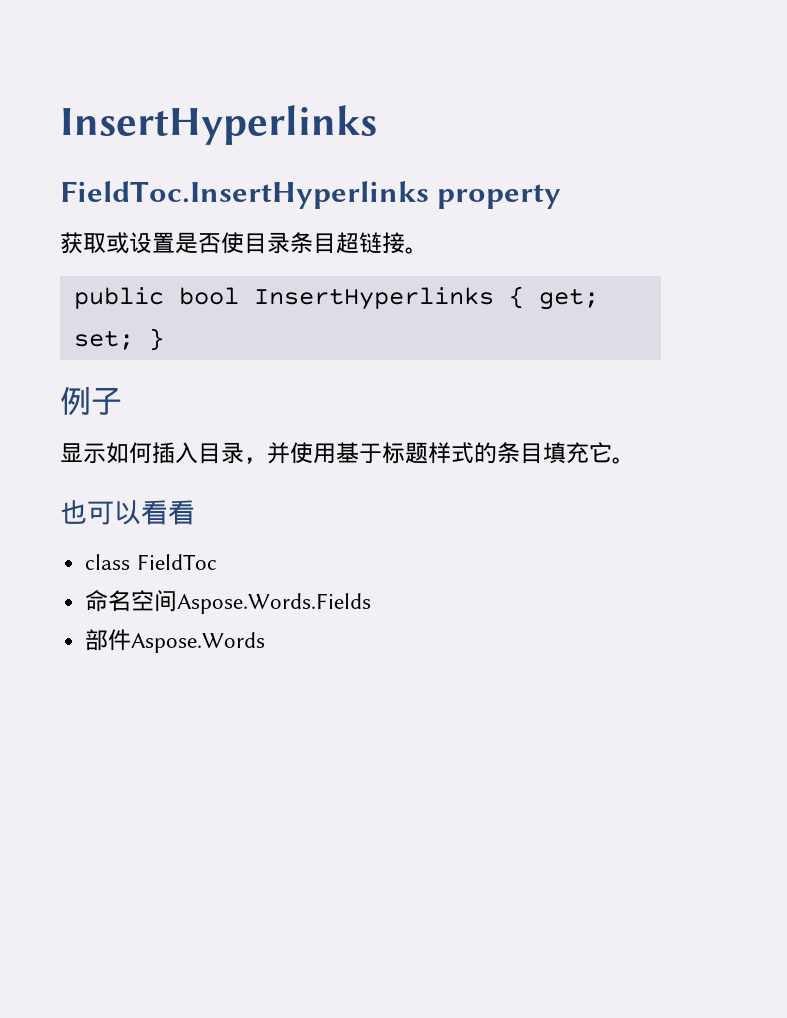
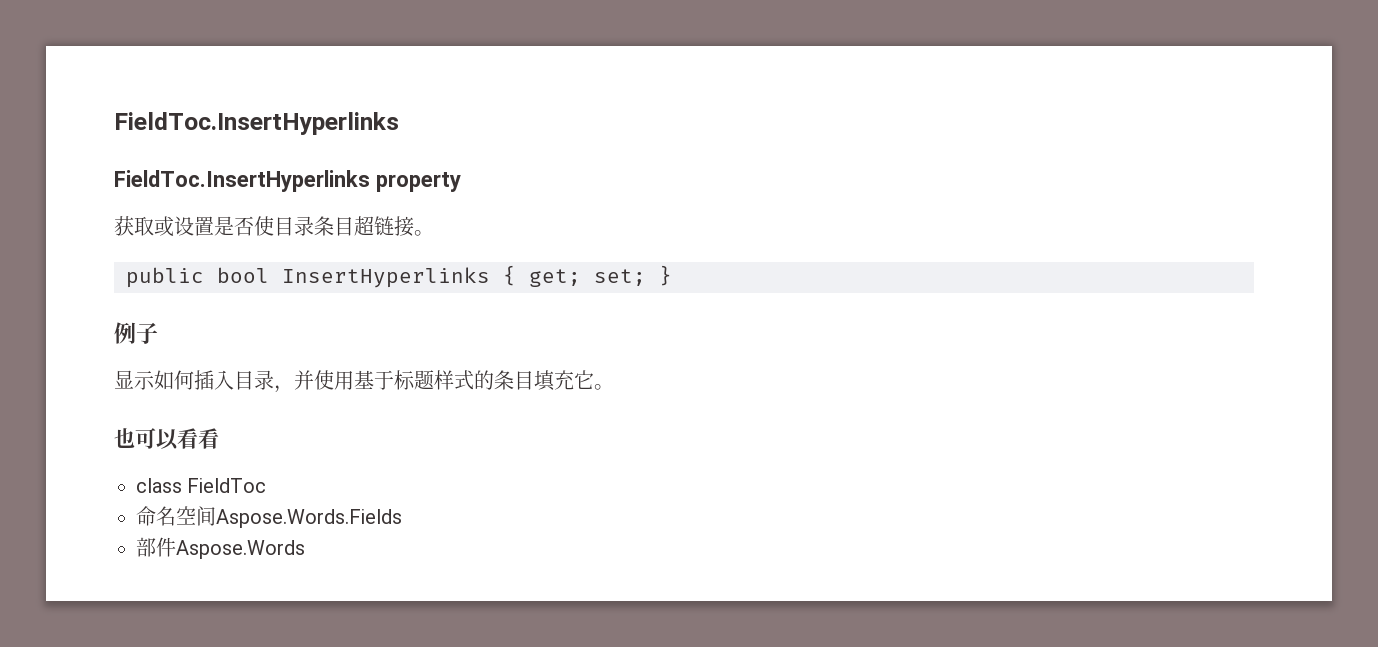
[60,105,377,145] InsertHyperlinks -> [114,112,399,135] FieldToc.InsertHyperlinks

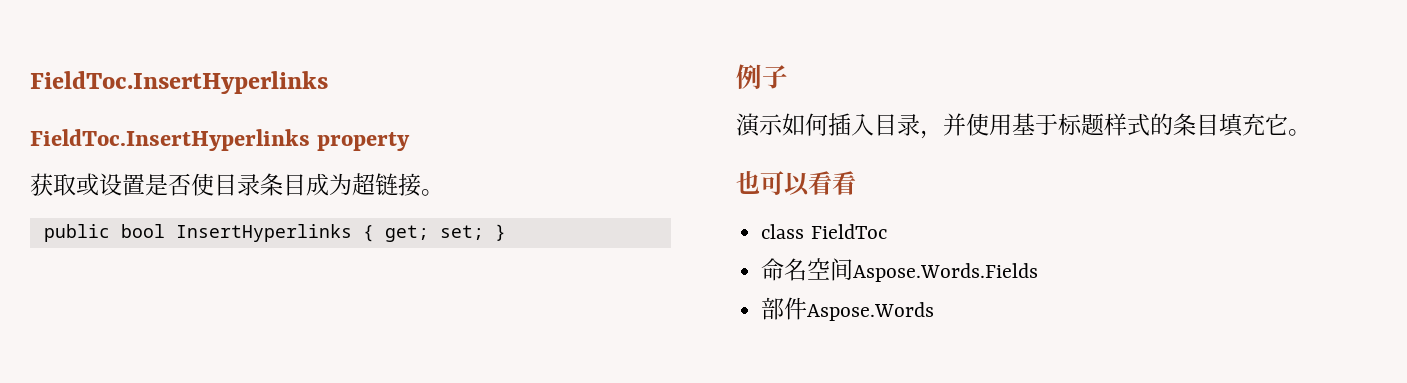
(354, 226) none -> [306,173,352,196] 成为
[114,370,134,389] 显 -> [736,113,761,137] 演

